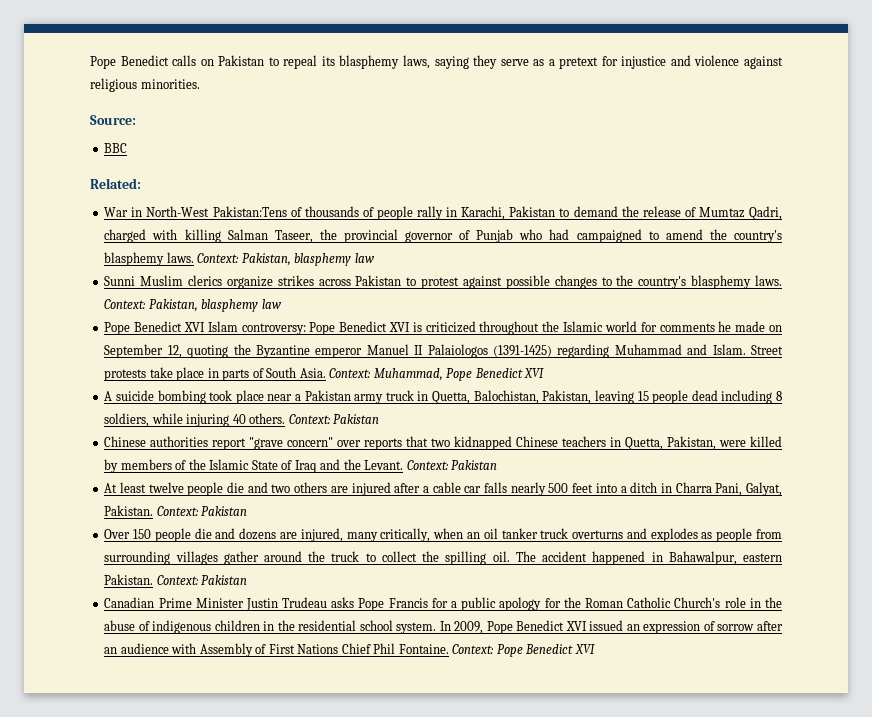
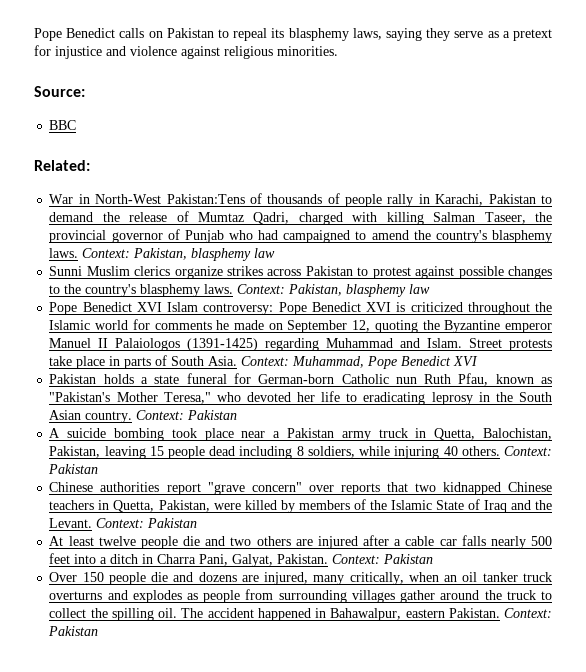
(545, 373) none -> [49,373,553,386] [49,391,552,405] [49,410,238,423] // Pakistan holds a state funeral for German-born Catholic nun Ruth Pfau, known as "Pakistan's Mother Teresa," who devoted her life to eradicating leprosy in the South Asian country. Context: Pakistan
[104,597,783,611] [104,620,783,634] [104,643,595,657] // Canadian Prime Minister Justin Trudeau asks Pope Francis for a public apology for the Roman Catholic Church's role in the abuse of indigenous children in the residential school system. In 2009, Pope Benedict XVI issued an expression of sorrow after an audience with Assembly of First Nations Chief Phil Fontaine. Context: Pope Benedict XVI -> (99, 631) none

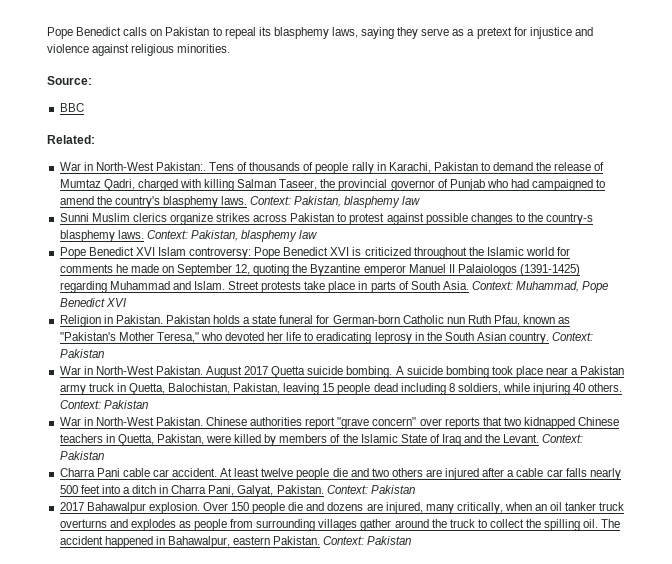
[166,194,245,204] Pakistan:Tens -> [155,162,235,171] Pakistan:. Tens
[85,284,137,297] country's -> [546,213,594,225] country-s
(479, 361) none -> [59,315,163,327] Religion in Pakistan.
(238, 415) none -> [59,366,393,378] War in North-West Pakistan. August 2017 Quetta suicide bombing.
(99, 469) none -> [59,417,203,426] War in North-West Pakistan.
(198, 523) none -> [59,468,218,477] Charra Pani cable car accident.
(434, 559) none -> [59,502,200,514] 2017 Bahawalpur explosion.

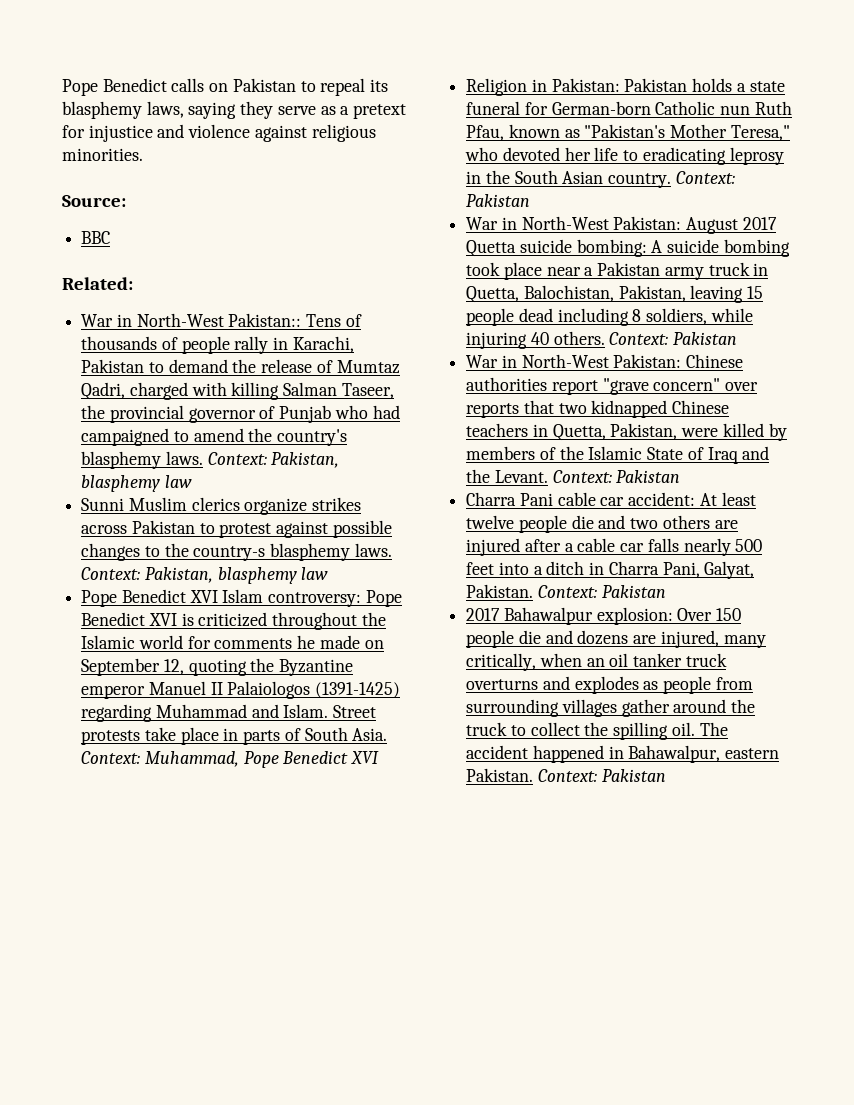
[155,162,206,171] Pakistan:. -> [228,313,302,327] Pakistan::
[115,315,163,324] Pakistan. -> [551,78,620,92] Pakistan:
[155,366,203,375] Pakistan. -> [613,216,682,230] Pakistan:
[346,366,393,378] bombing. -> [576,239,647,257] bombing:
[155,417,203,426] Pakistan. -> [613,354,682,368] Pakistan:
[172,468,218,477] accident. -> [628,492,696,506] accident:
[148,502,200,514] explosion. -> [596,607,673,625] explosion:

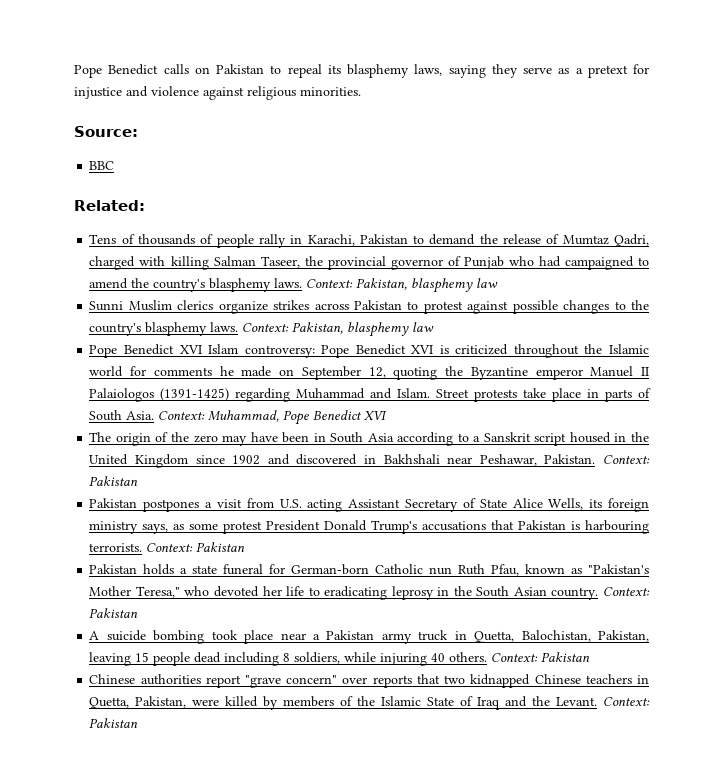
[81,313,302,327] War in North-West Pakistan:: -> (145, 205) none
[193,546,266,561] country-s -> [89,323,142,336] country's
[466,78,620,96] Religion in Pakistan: -> [89,432,650,446] [89,454,651,468] [89,476,139,486] [89,498,649,512] [89,520,650,534] [89,542,246,552] The origin of the zero may have been in South Asia according to a Sanskrit script housed in the United Kingdom since 1902 and discovered in Bakhshali near Peshawar, Pakistan. Context: Pakistan // Pakistan postpones a visit from U.S. acting Assistant Secretary of State Alice Wells, its foreign ministry says, as some protest President Donald Trump's accusations that Pakistan is harbouring terrorists. Context: Pakistan //
[466,216,777,234] [466,239,647,257] War in North-West Pakistan: August 2017 Quetta suicide bombing: -> (139, 613) none
[466,354,682,368] War in North-West Pakistan: -> (591, 657) none
[466,492,756,506] [466,515,738,533] [466,538,763,556] [466,561,755,579] [466,584,666,598] [466,607,742,625] [466,630,766,648] [466,653,727,671] [466,676,753,694] [466,699,756,717] [466,722,728,740] [466,745,780,763] [466,768,666,782] // Charra Pani cable car accident: At least twelve people die and two others are injured after a cable car falls nearly 500 feet into a ditch in Charra Pani, Galyat, Pakistan. Context: Pakistan // 2017 Bahawalpur explosion: Over 150 people die and dozens are injured, many critically, when an oil tanker truck overturns and explodes as people from surrounding villages gather around the truck to collect the spilling oil. The accident happened in Bahawalpur, eastern Pakistan. Context: Pakistan -> (139, 723) none

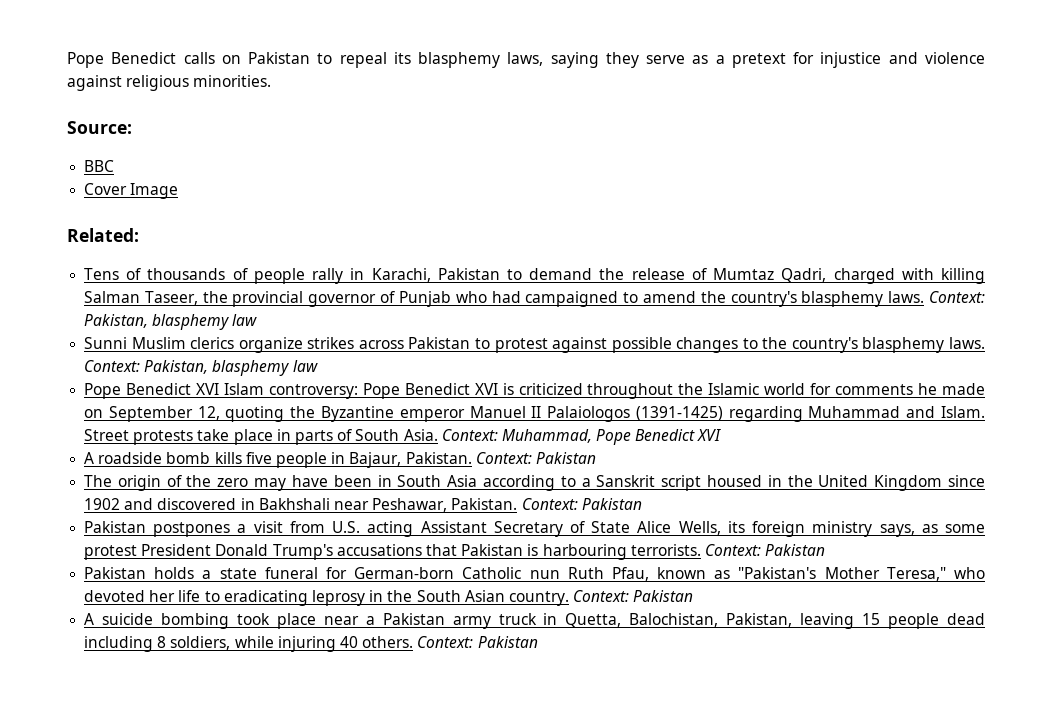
(115, 165) none -> [84,183,179,199] // Cover Image
(388, 416) none -> [84,452,596,468] // A roadside bomb kills five people in Bajaur, Pakistan. Context: Pakistan
[89,674,650,688] [89,696,651,710] [89,718,139,728] // Chinese authorities report "grave concern" over reports that two kidnapped Chinese teachers in Quetta, Pakistan, were killed by members of the Islamic State of Iraq and the Levant. Context: Pakistan -> (538, 642) none

